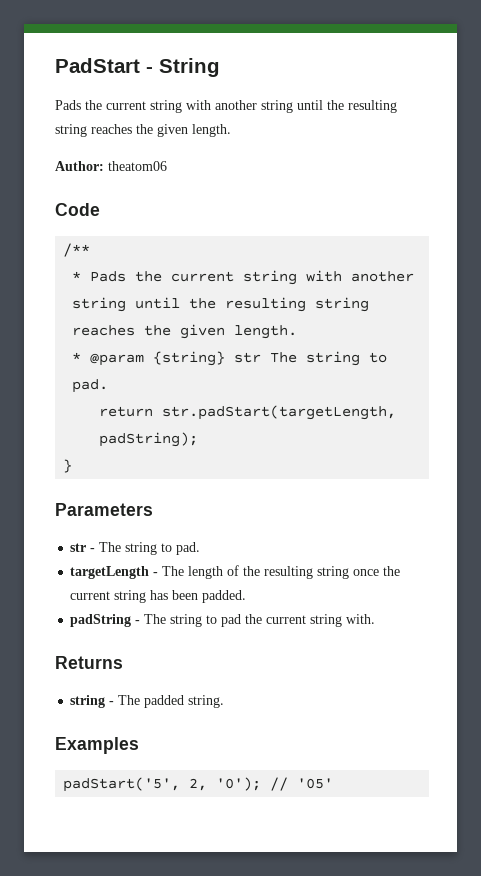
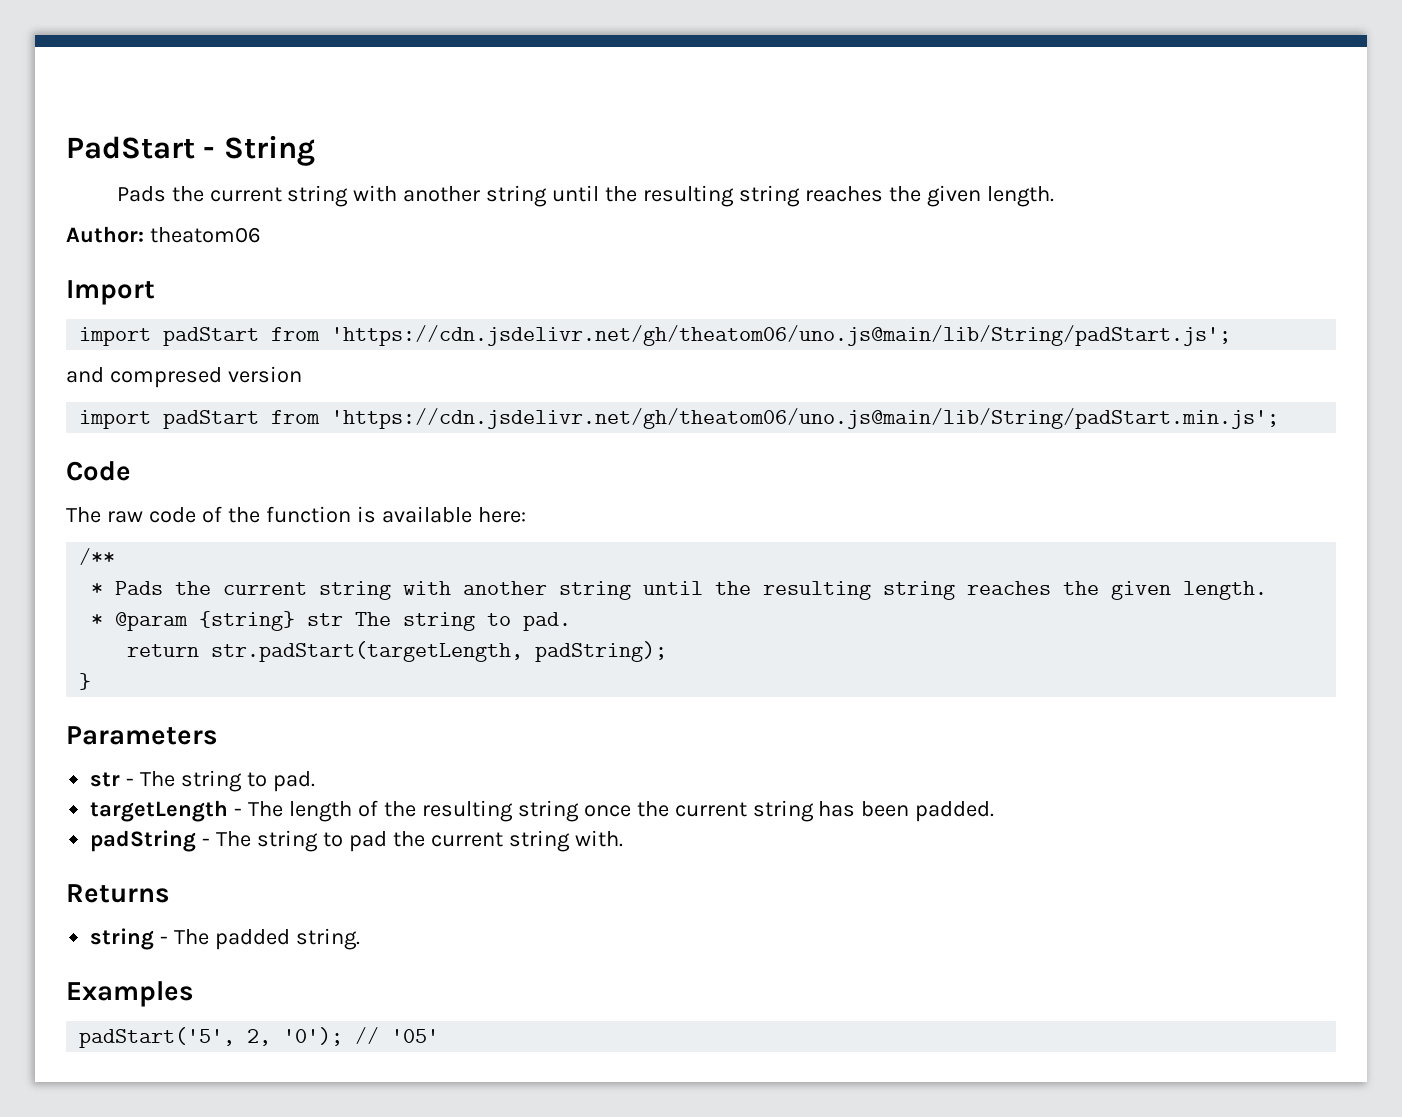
[55,203,100,216] Code -> [66,280,155,305] [79,325,1232,346] [66,366,302,388] [79,408,1280,429] [66,461,131,481] [66,506,526,523] Import // import padStart from 'https://cdn.jsdelivr.net/gh/theatom06/uno.js@main/lib/String/padStart.js'; // and compresed version // import padStart from 'https://cdn.jsdelivr.net/gh/theatom06/uno.js@main/lib/String/padStart.min.js'; // Code // The raw code of the function is available here:

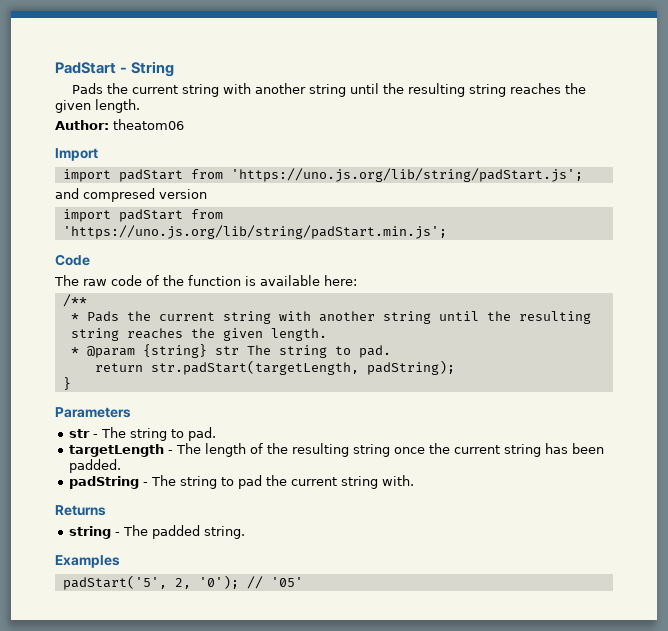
[331,325,1232,346] 'https://cdn.jsdelivr.net/gh/theatom06/uno.js@main/lib/String/padStart.js'; -> [230,168,583,182] 'https://uno.js.org/lib/string/padStart.js';
[331,408,1280,429] 'https://cdn.jsdelivr.net/gh/theatom06/uno.js@main/lib/String/padStart.min.js'; -> [62,225,447,239] 'https://uno.js.org/lib/string/padStart.min.js';

